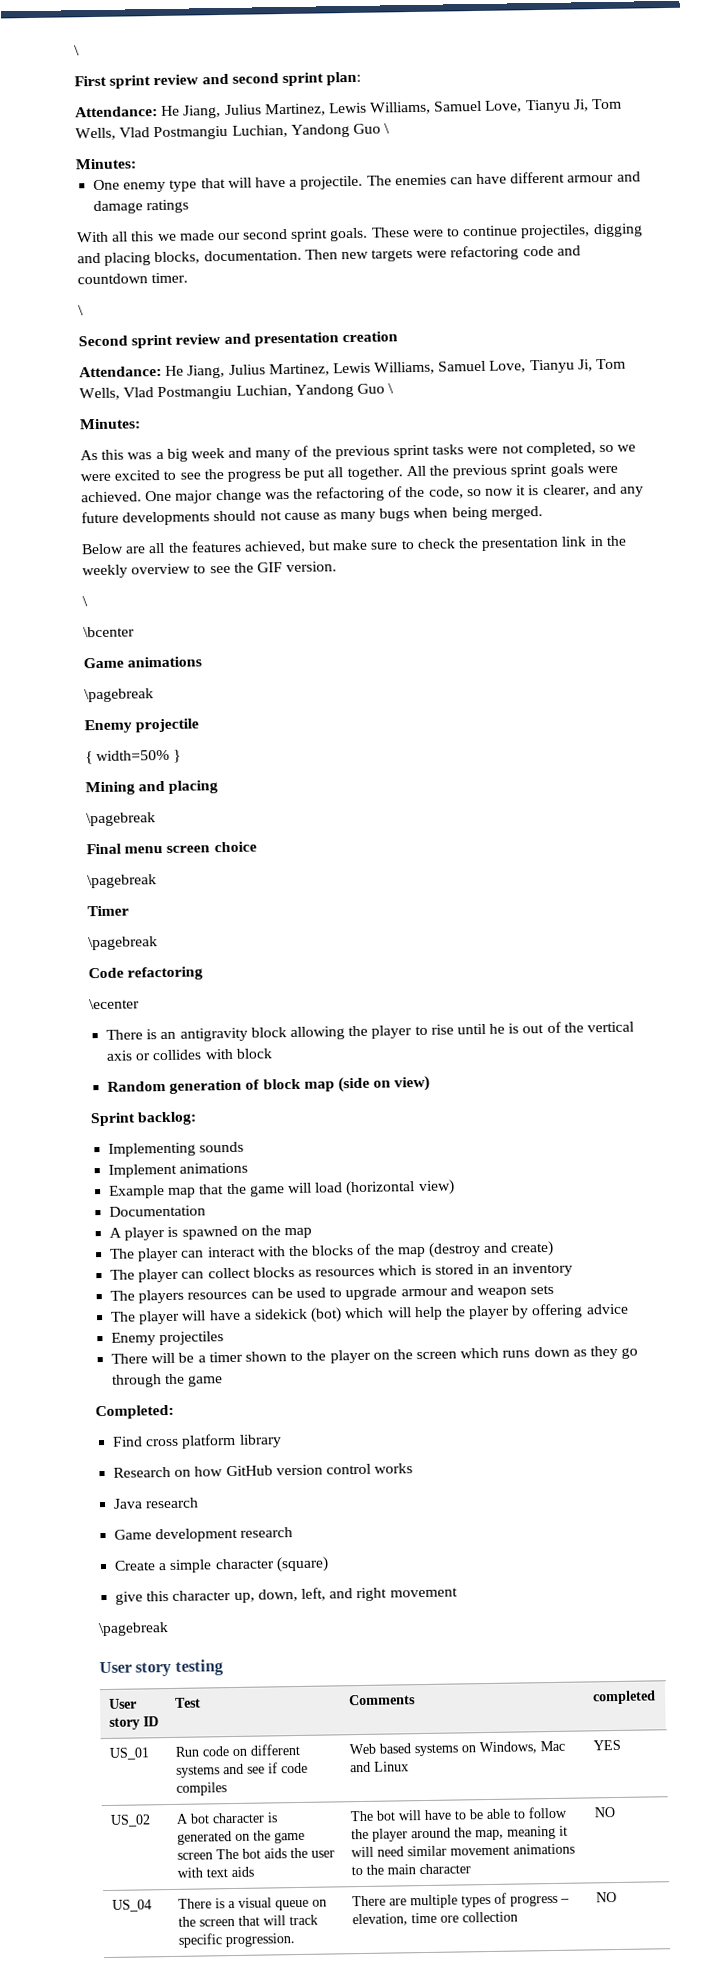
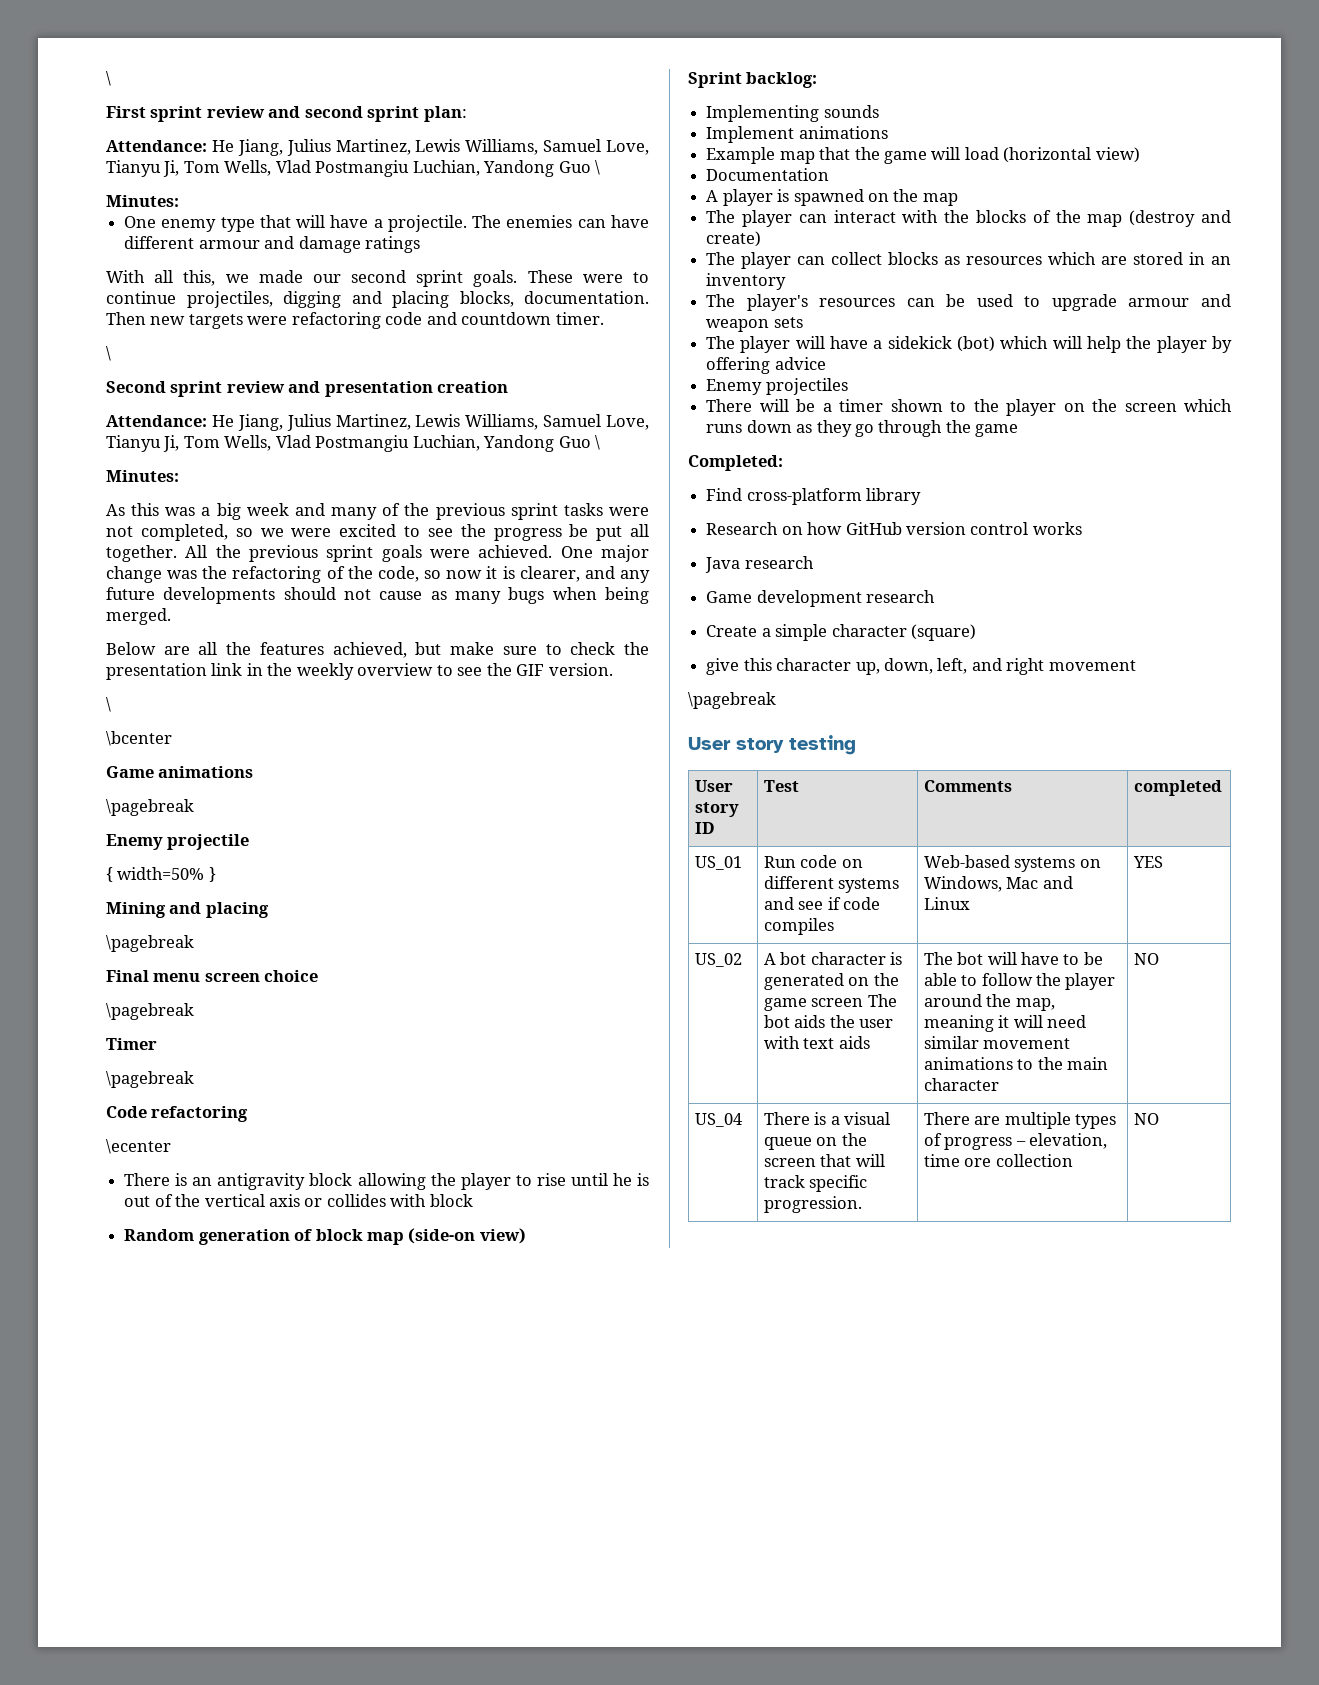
[131,231,155,242] this -> [183,270,216,286] this,
[337,1076,392,1093] (side on -> [408,1228,476,1244] (side-on
[420,1264,432,1276] is -> [1101,256,1128,265] are
[138,1289,185,1304] players -> [746,294,808,311] player's
[145,1433,237,1449] cross platform -> [746,488,862,505] cross-platform
[348,1743,411,1755] Web based -> [923,855,1010,868] Web-based

